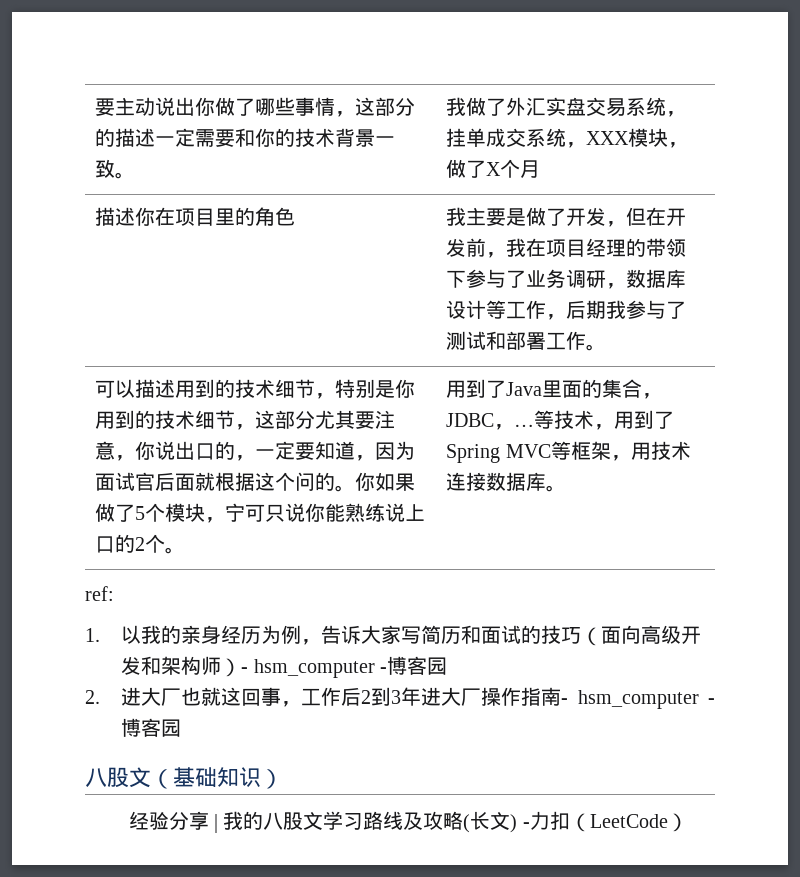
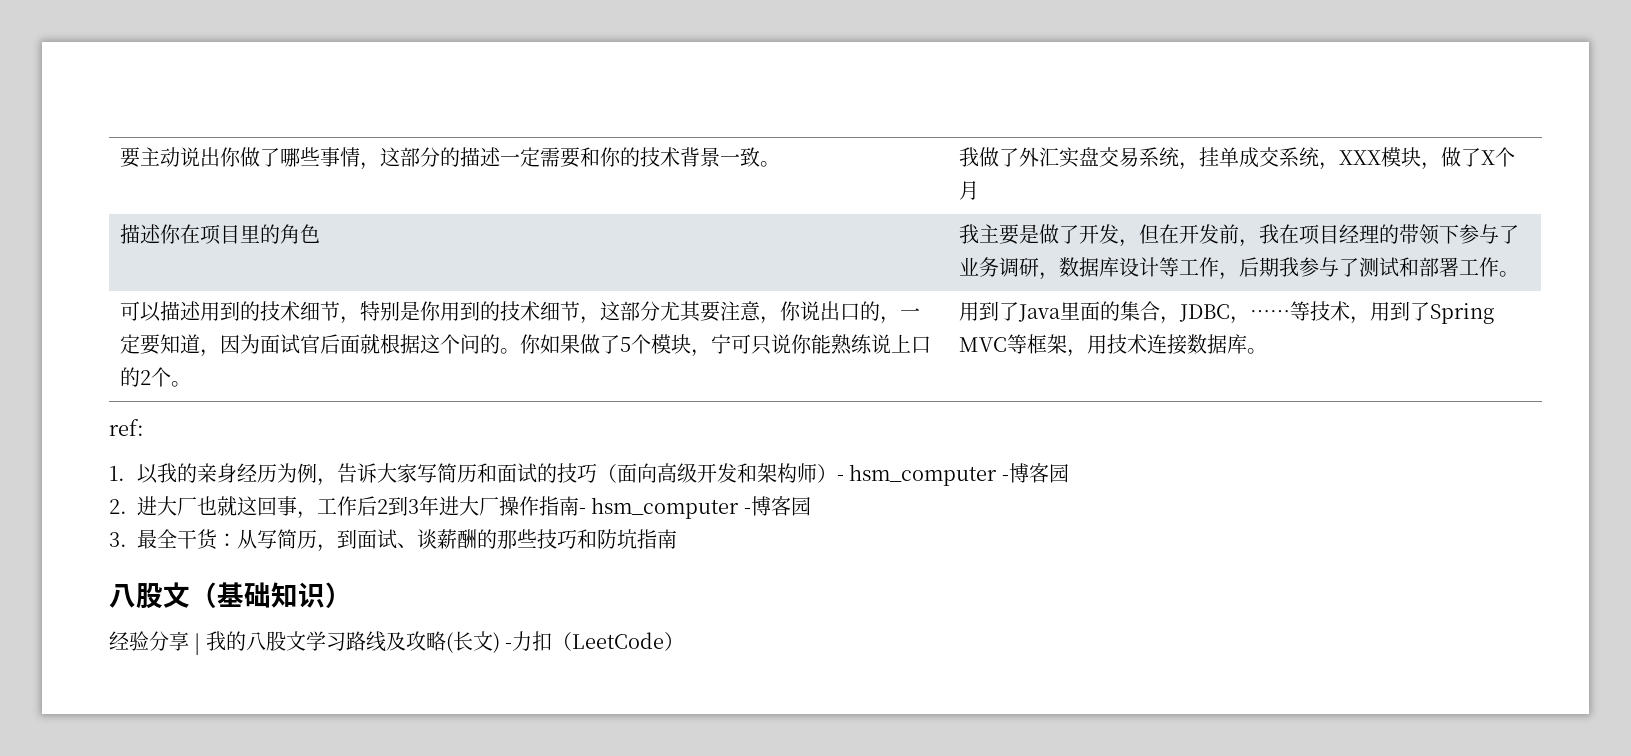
[514,424,535,427] … -> [1250,310,1291,319] ……
(182, 728) none -> [109,529,677,552] // 3.最全干货：从写简历，到面试、谈薪酬的那些技巧和防坑指南

